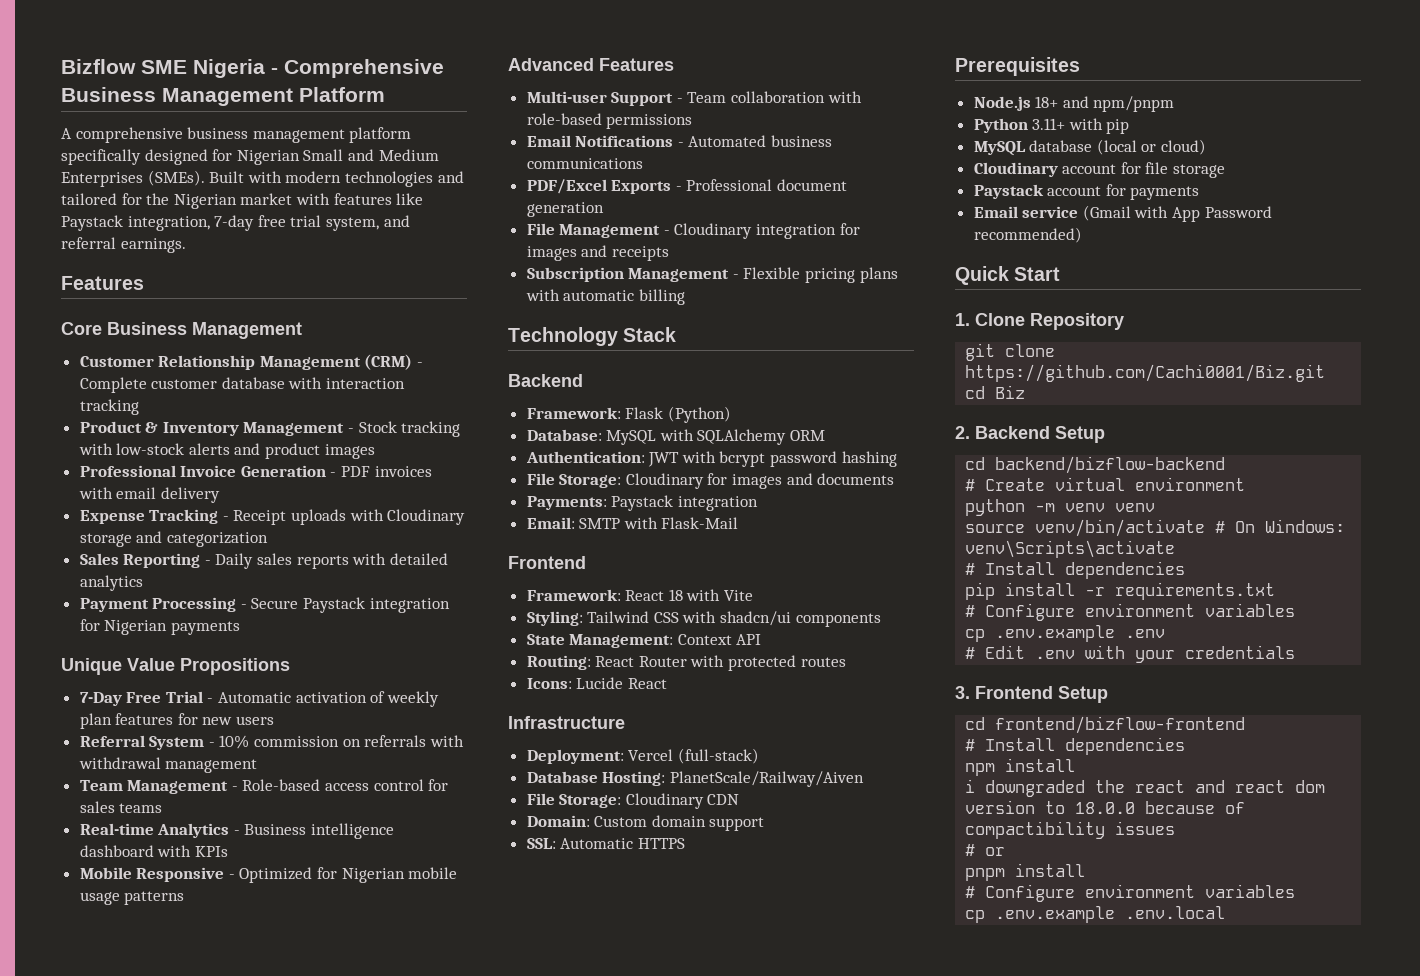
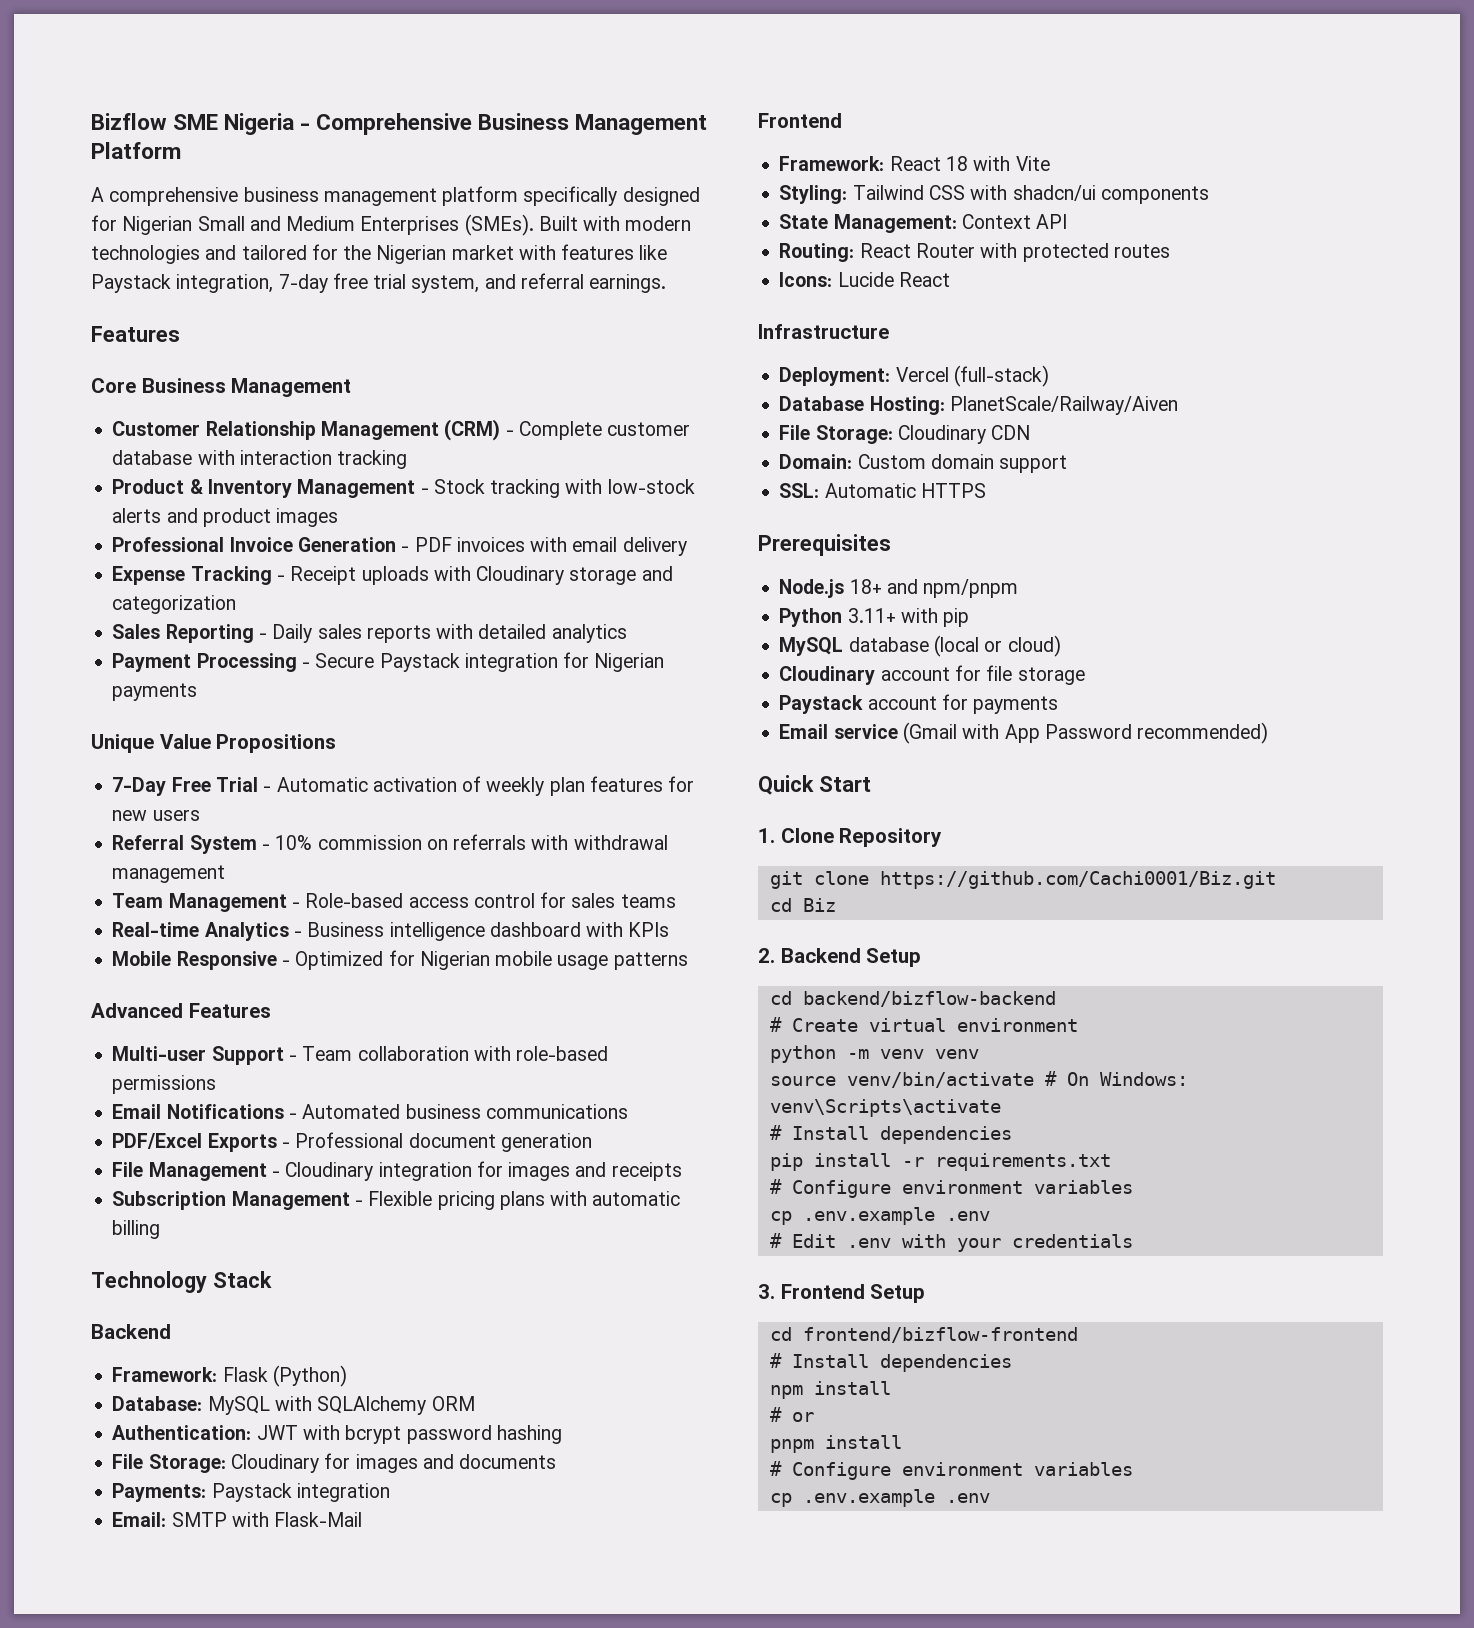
[965,779,1326,797] [965,800,1246,814] [965,821,1176,839] // i downgraded the react and react dom version to 18.0.0 because of compactibility issues -> (891, 1388) none
[1125,906,1226,919] .env.local -> [945,1493,990,1503] .env

